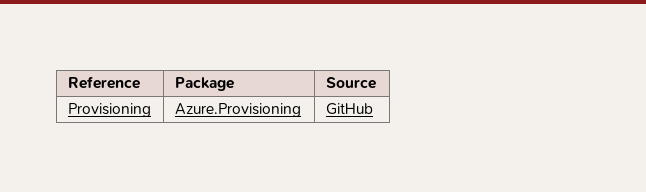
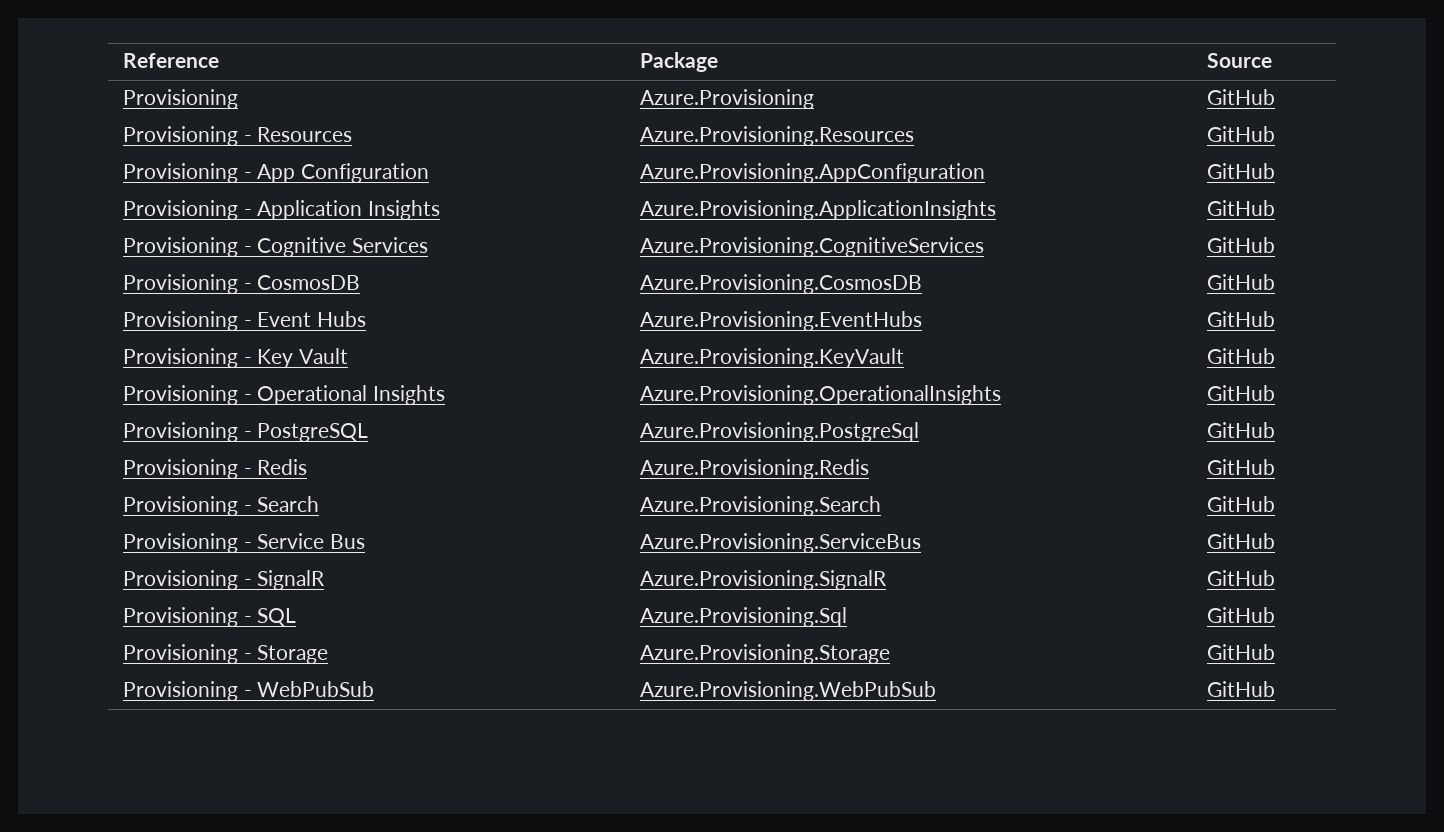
(373, 109) none -> [122,126,353,146] [639,126,914,146] [1206,126,1275,142] [122,163,429,183] [639,163,985,183] [1206,163,1275,179] [122,200,440,220] [639,200,996,220] [1206,200,1275,216] [122,237,428,257] [639,237,984,257] [1206,237,1275,253] [122,274,361,294] [639,274,922,294] [1206,274,1275,290] [122,311,366,331] [639,311,922,331] [1206,311,1275,327] [122,348,348,368] [639,348,904,368] [1206,348,1275,364] [122,385,445,405] [639,385,1001,405] [1206,385,1275,401] [122,422,369,442] [639,422,919,442] [1206,422,1275,438] [122,459,308,479] [639,459,869,479] [1206,459,1275,475] [122,496,320,516] [639,496,881,516] [1206,496,1275,512] [122,533,365,553] [639,533,921,553] [1206,533,1275,549] [122,570,326,590] [639,570,887,590] [1206,570,1275,586] [122,607,297,627] [639,607,847,627] [1206,607,1275,623] [122,644,329,664] [639,644,890,664] [1206,644,1275,660] [122,681,375,701] [639,681,936,701] [1206,681,1275,697] // Provisioning - Resources | Azure.Provisioning.Resources | GitHub // Provisioning - App Configuration | Azure.Provisioning.AppConfiguration | GitHub // Provisioning - Application Insights | Azure.Provisioning.ApplicationInsights | GitHub // Provisioning - Cognitive Services | Azure.Provisioning.CognitiveServices | GitHub // Provisioning - CosmosDB | Azure.Provisioning.CosmosDB | GitHub // Provisioning - Event Hubs | Azure.Provisioning.EventHubs | GitHub // Provisioning - Key Vault | Azure.Provisioning.KeyVault | GitHub // Provisioning - Operational Insights | Azure.Provisioning.OperationalInsights | GitHub // Provisioning - PostgreSQL | Azure.Provisioning.PostgreSql | GitHub // Provisioning - Redis | Azure.Provisioning.Redis | GitHub // Provisioning - Search | Azure.Provisioning.Search | GitHub // Provisioning - Service Bus | Azure.Provisioning.ServiceBus | GitHub // Provisioning - SignalR | Azure.Provisioning.SignalR | GitHub // Provisioning - SQL | Azure.Provisioning.Sql | GitHub // Provisioning - Storage | Azure.Provisioning.Storage | GitHub // Provisioning - WebPubSub | Azure.Provisioning.WebPubSub | GitHub

